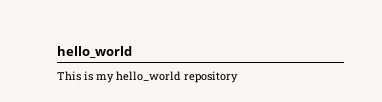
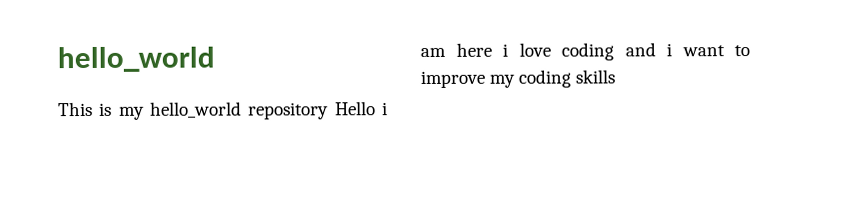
(238, 77) none -> [333,101,388,116] [420,42,750,61] [420,69,616,89] Hello i am here i love coding and i want to improve my coding skills

